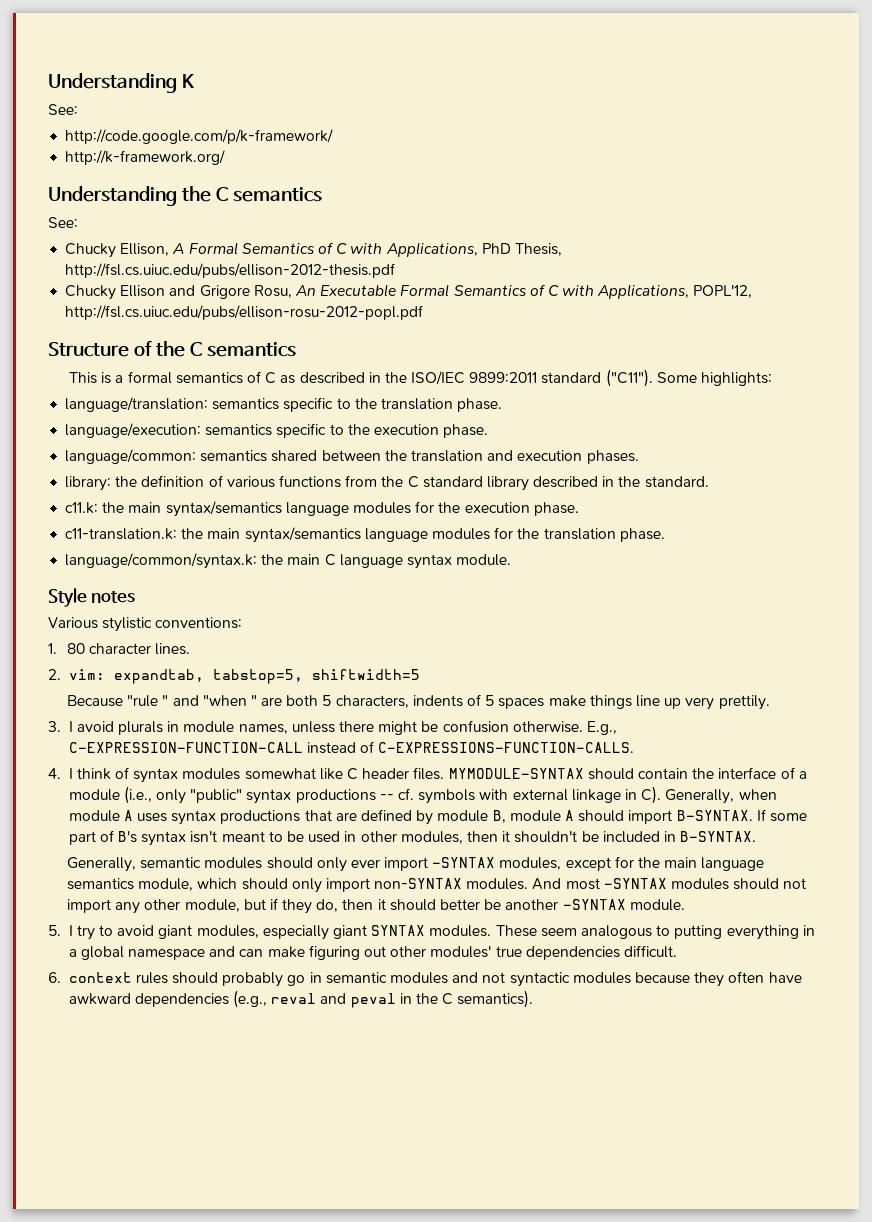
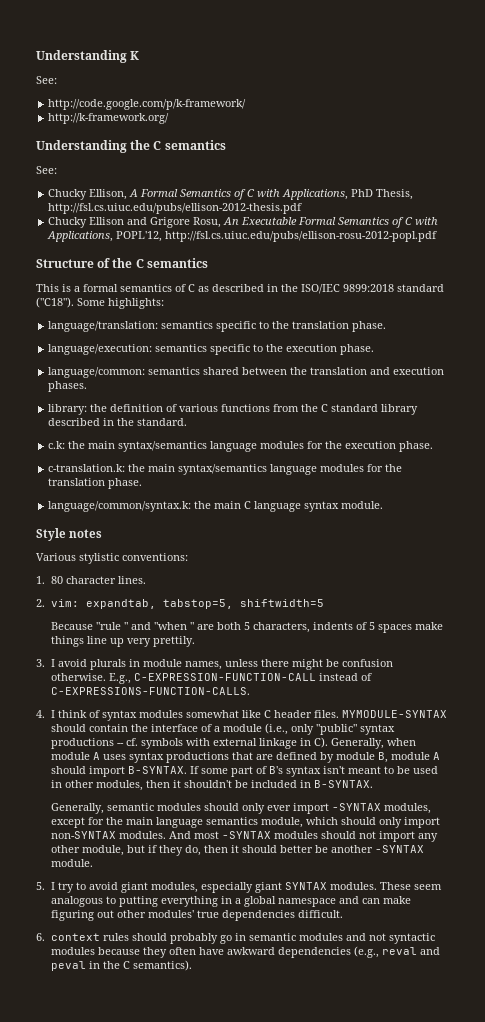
[469,369,653,387] 9899:2011 standard ("C11"). -> [343,284,444,292] [36,297,74,308] 9899:2018 standard ("C18").
[65,502,99,514] c11.k: -> [48,441,66,449] c.k:
[65,528,178,540] c11-translation.k: -> [48,464,126,472] c-translation.k:

